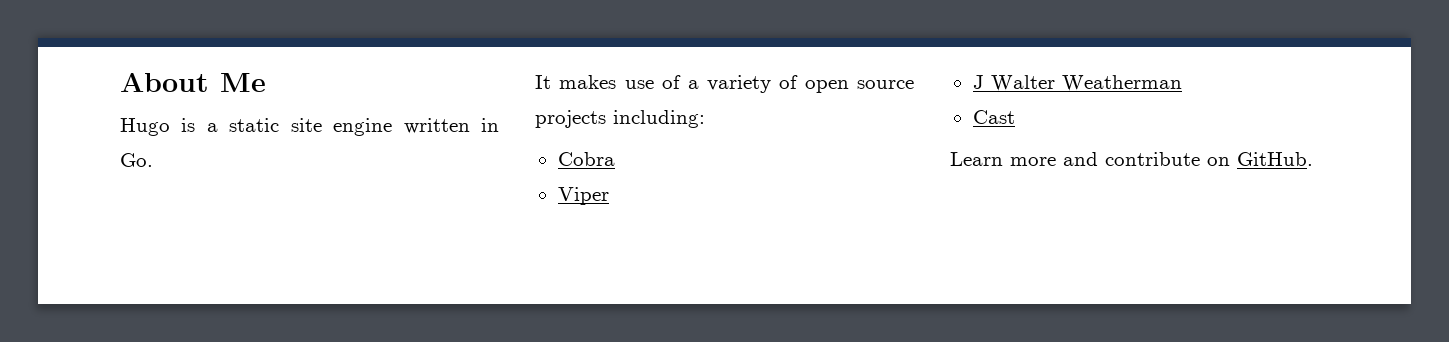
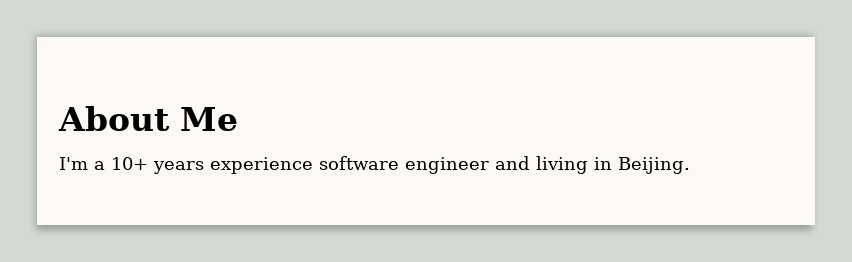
[120,118,499,136] [120,153,153,167] [535,75,914,93] [535,110,705,128] [557,152,615,166] [557,187,609,205] [972,75,1182,91] [972,110,1015,124] [950,152,1313,166] Hugo is a static site engine written in Go. // It makes use of a variety of open source projects including: // Cobra // Viper // J Walter Weatherman // Cast // Learn more and contribute on GitHub. -> [59,156,690,174] I'm a 10+ years experience software engineer and living in Beijing.

